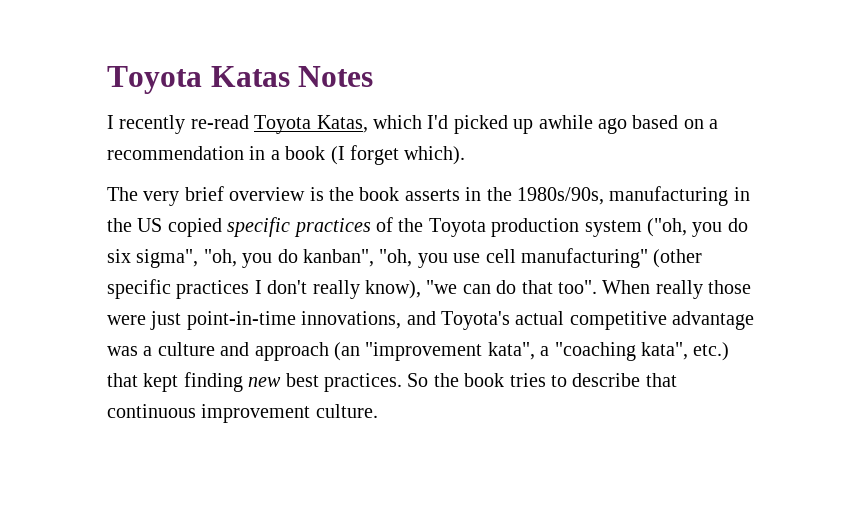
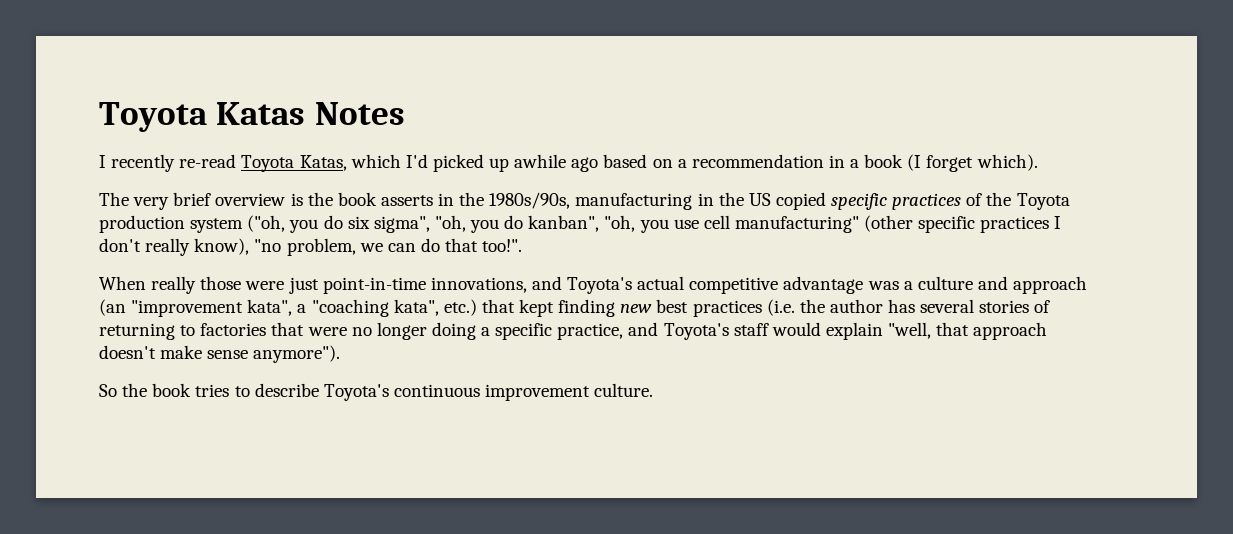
[426,280,458,294] "we -> [254,238,383,256] "no problem, we
[557,280,597,294] too". -> [482,239,523,252] too!". //
[324,373,402,392] practices. -> [692,299,1051,317] [99,322,1048,340] [99,345,341,363] practices (i.e. the author has several stories of returning to factories that were no longer doing a specific practice, and Toyota's staff would explain "well, that approach doesn't make sense anymore"). //
[645,373,677,387] that -> [323,384,389,401] Toyota's

